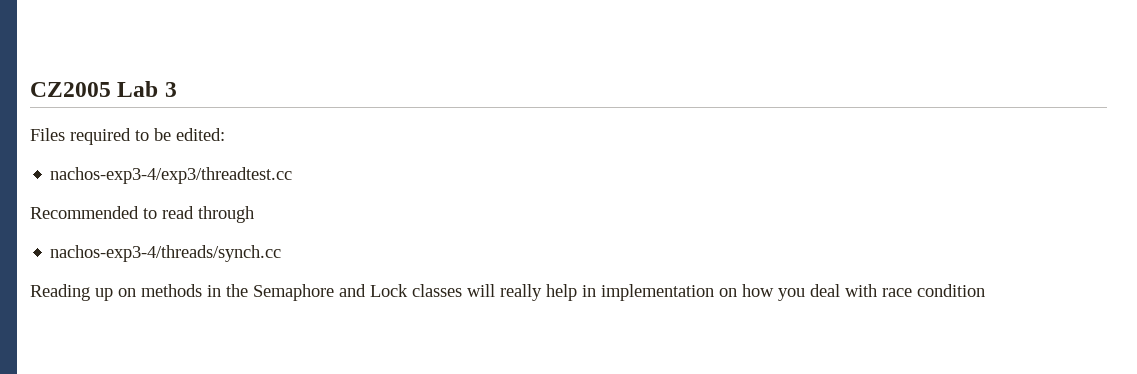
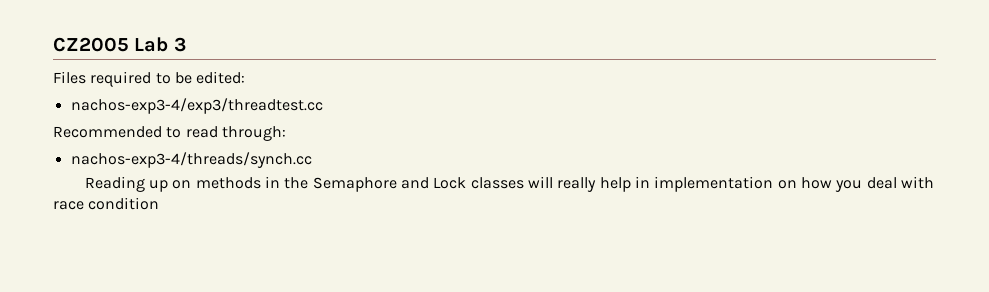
[198,206,254,223] through -> [221,126,286,141] through:

